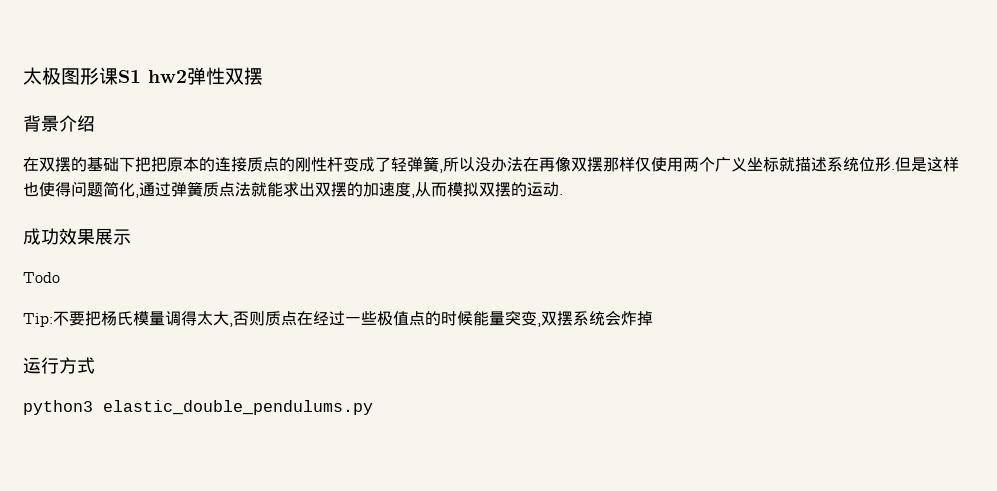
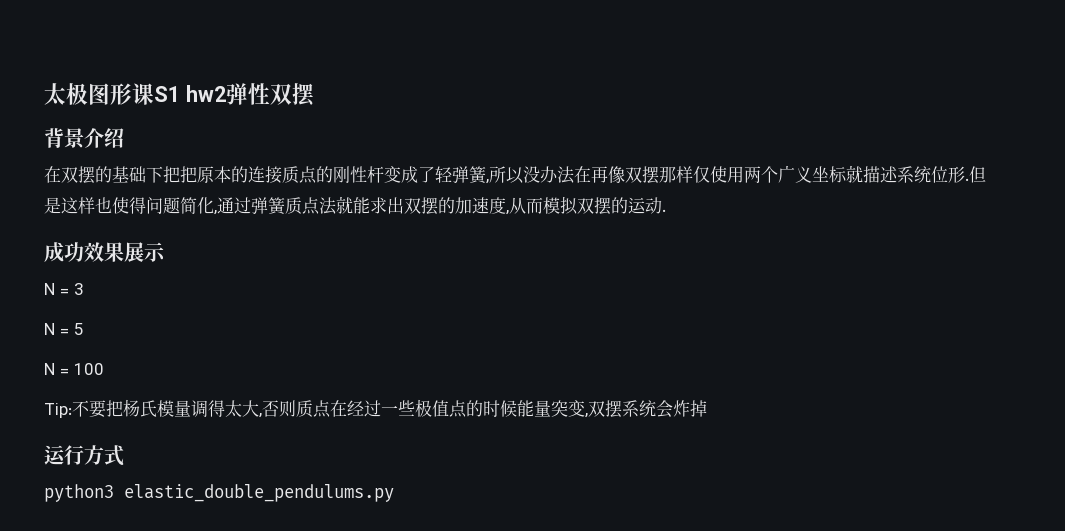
[23,272,60,283] Todo -> [44,283,84,295] [44,323,84,335] [44,363,104,375] N = 3 // N = 5 // N = 100

